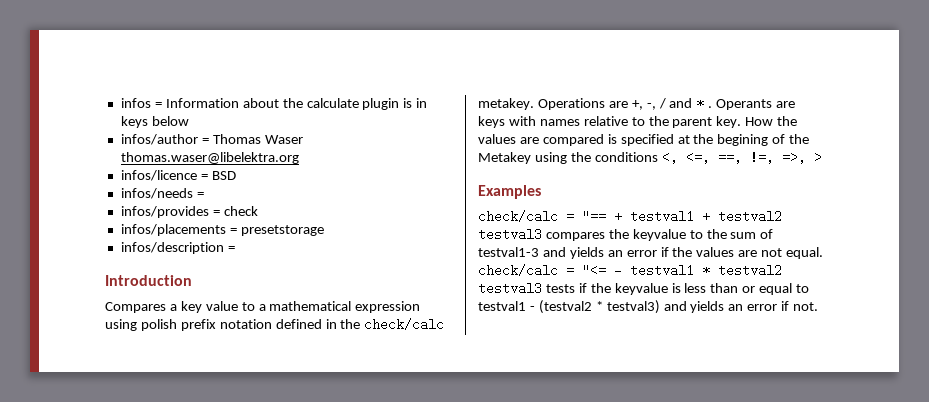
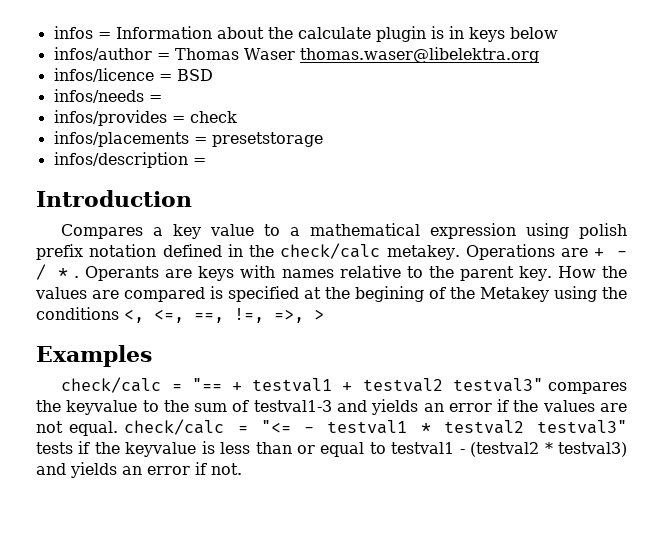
[631,98,693,110] +, -, / and -> [594,248,628,257] [36,264,46,280] + - /
[478,228,542,241] testval3 -> [452,378,543,392] testval3"
[478,282,542,295] testval3 -> [537,420,627,434] testval3"

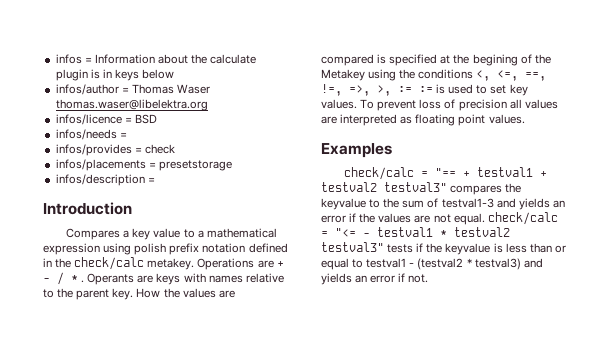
[314,309,324,320] > -> [377,84,528,96] [321,99,558,111] [321,114,525,126] >, := := is used to set key values. To prevent loss of precision all values are interpreted as floating point values.

